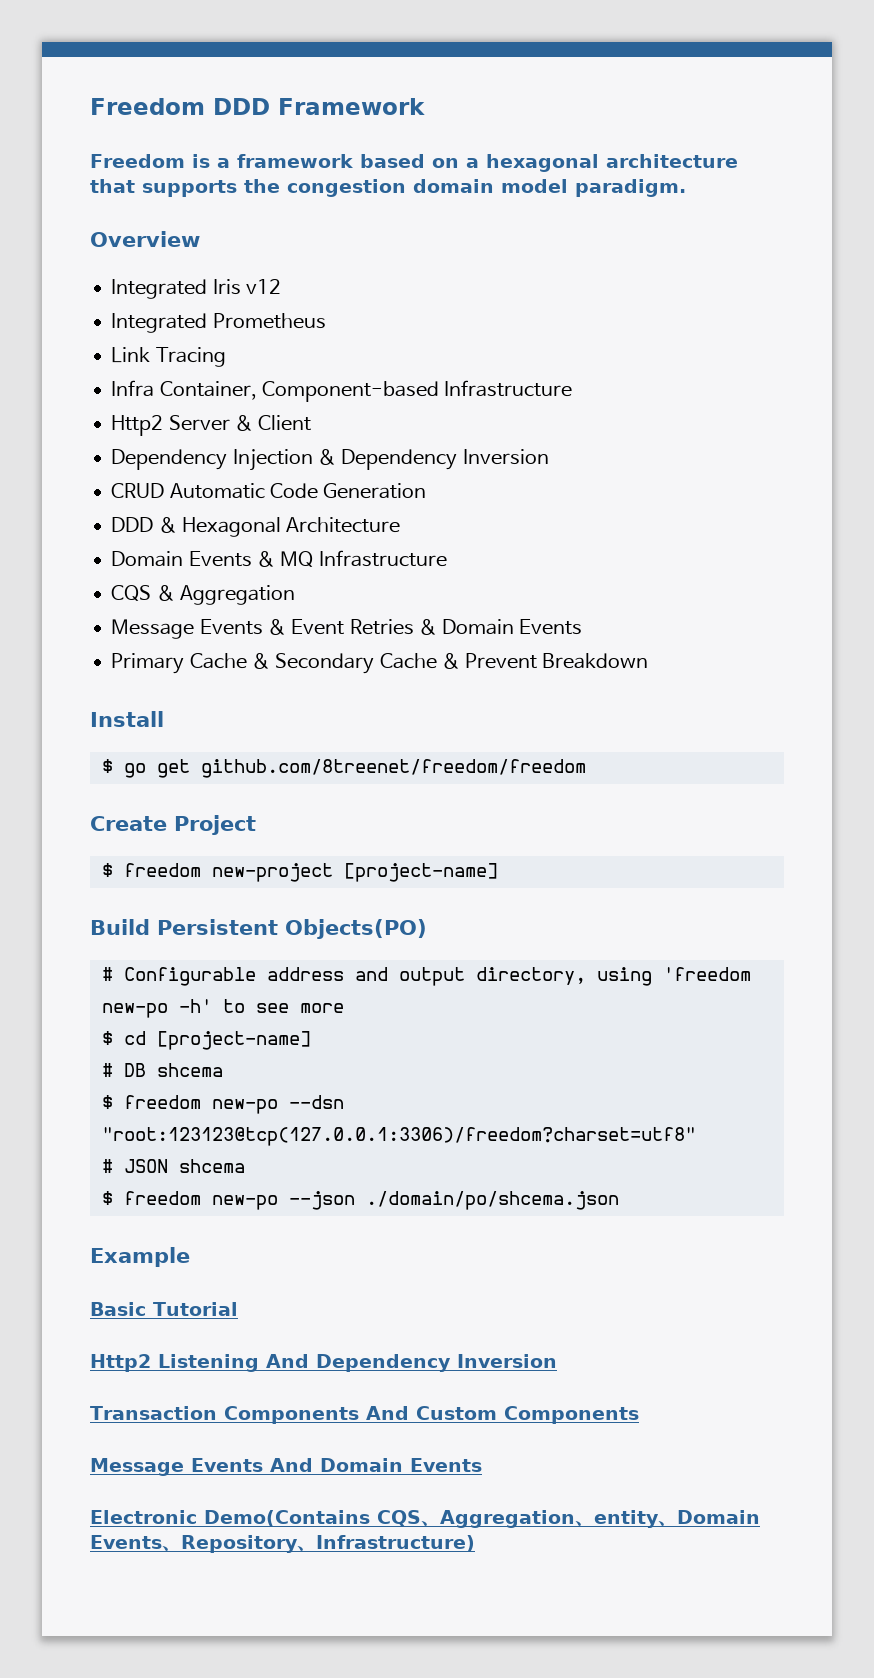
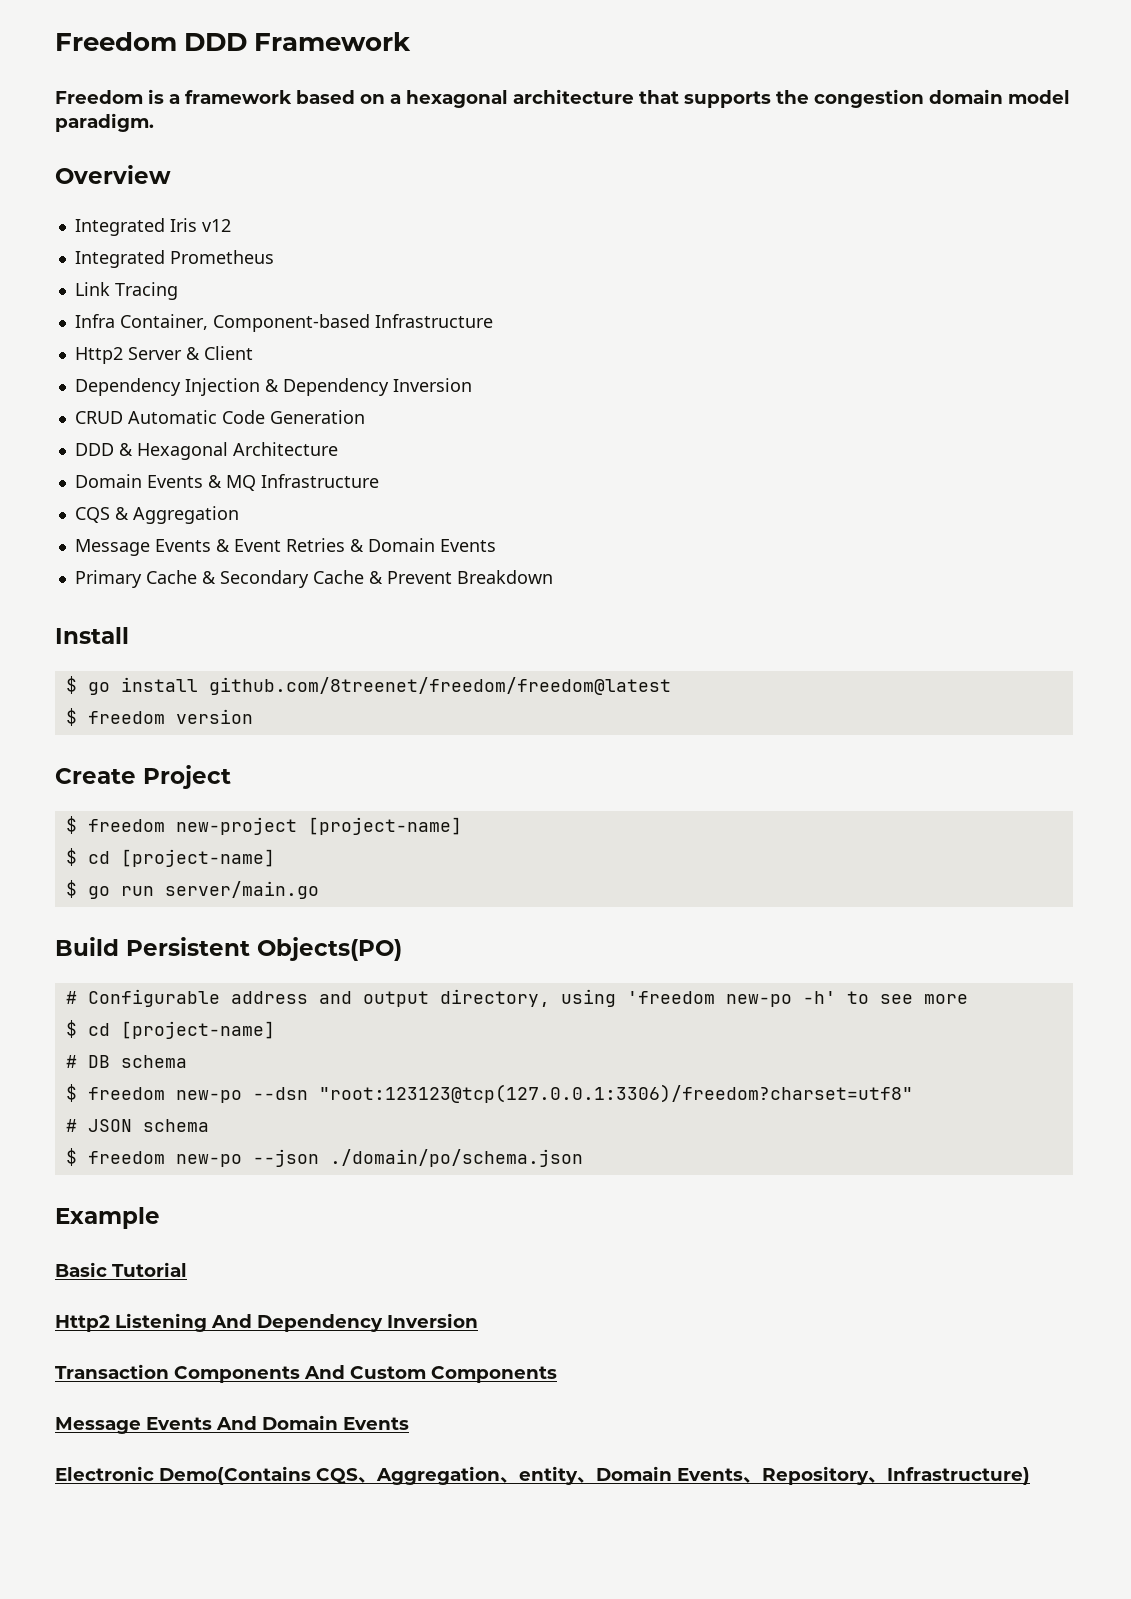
[156,759,586,778] get github.com/8treenet/freedom/freedom -> [120,677,671,695] [65,708,253,726] install github.com/8treenet/freedom/freedom@latest // $ freedom version
(498, 872) none -> [65,848,275,867] [65,880,319,899] // $ cd [project-name] // $ go run server/main.go
[156,1063,223,1077] shcema -> [120,1055,187,1068] schema
[178,1159,245,1173] shcema -> [142,1119,209,1132] schema
[365,1191,619,1210] ./domain/po/shcema.json -> [329,1149,583,1167] ./domain/po/schema.json

